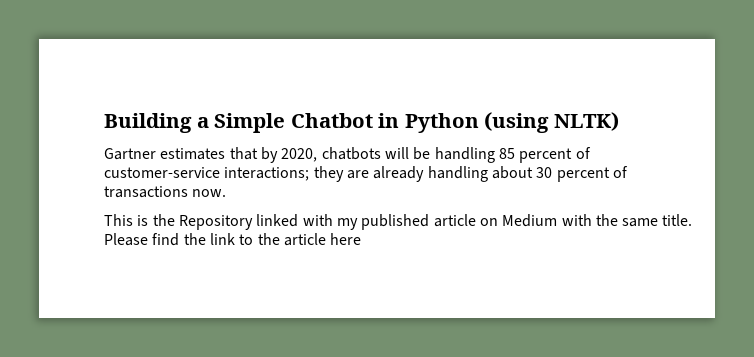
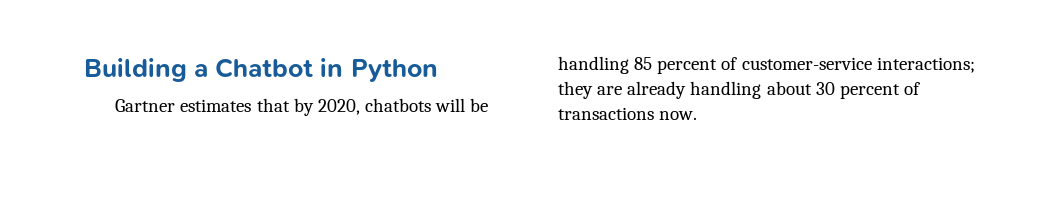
[214,113,286,133] Simple -> (209, 70) none
[484,112,619,133] (using NLTK) -> (438, 70) none
[104,214,693,230] [104,233,362,246] // This is the Repository linked with my published article on Medium with the same title. Please find the link to the article here -> (698, 115) none

